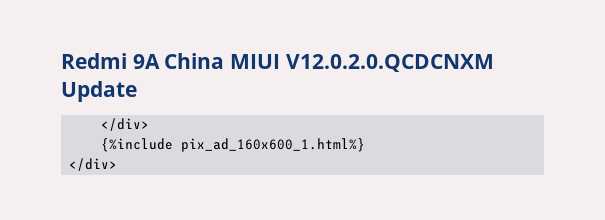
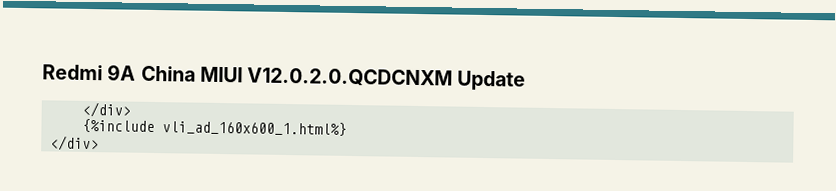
[181,138,366,152] pix_ad_160x600_1.html%} -> [161,120,347,136] vli_ad_160x600_1.html%}

